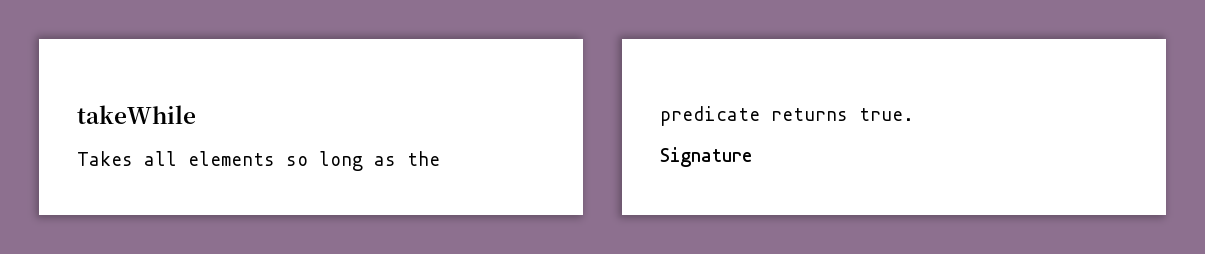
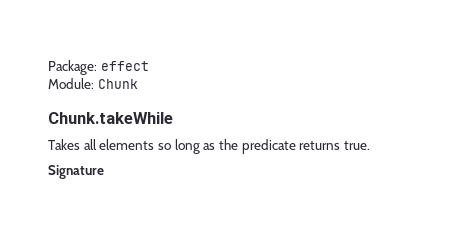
[77,105,196,124] takeWhile -> [48,60,149,75] [48,78,138,89] [48,112,173,124] Package: effect // Module: Chunk // Chunk.takeWhile

